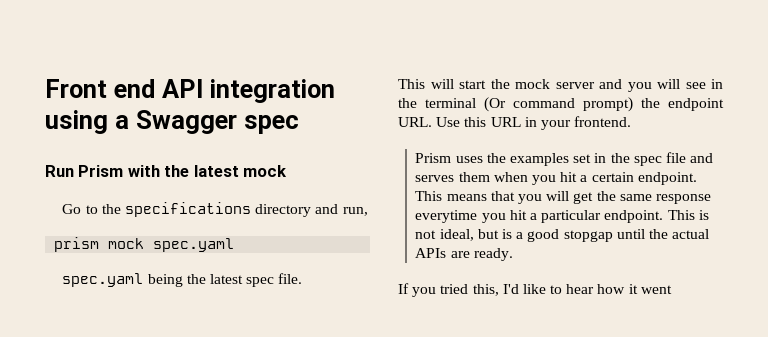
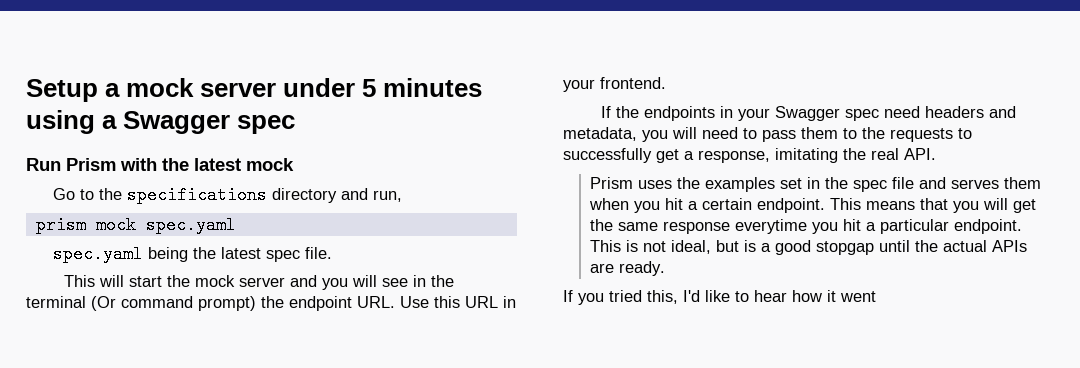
[45,79,335,103] Front end API integration -> [26,78,483,102] Setup a mock server under 5 minutes
(632, 121) none -> [601,106,1017,121] [563,127,972,142] [563,148,936,163] // If the endpoints in your Swagger spec need headers and metadata, you will need to pass them to the requests to successfully get a response, imitating the real API.

